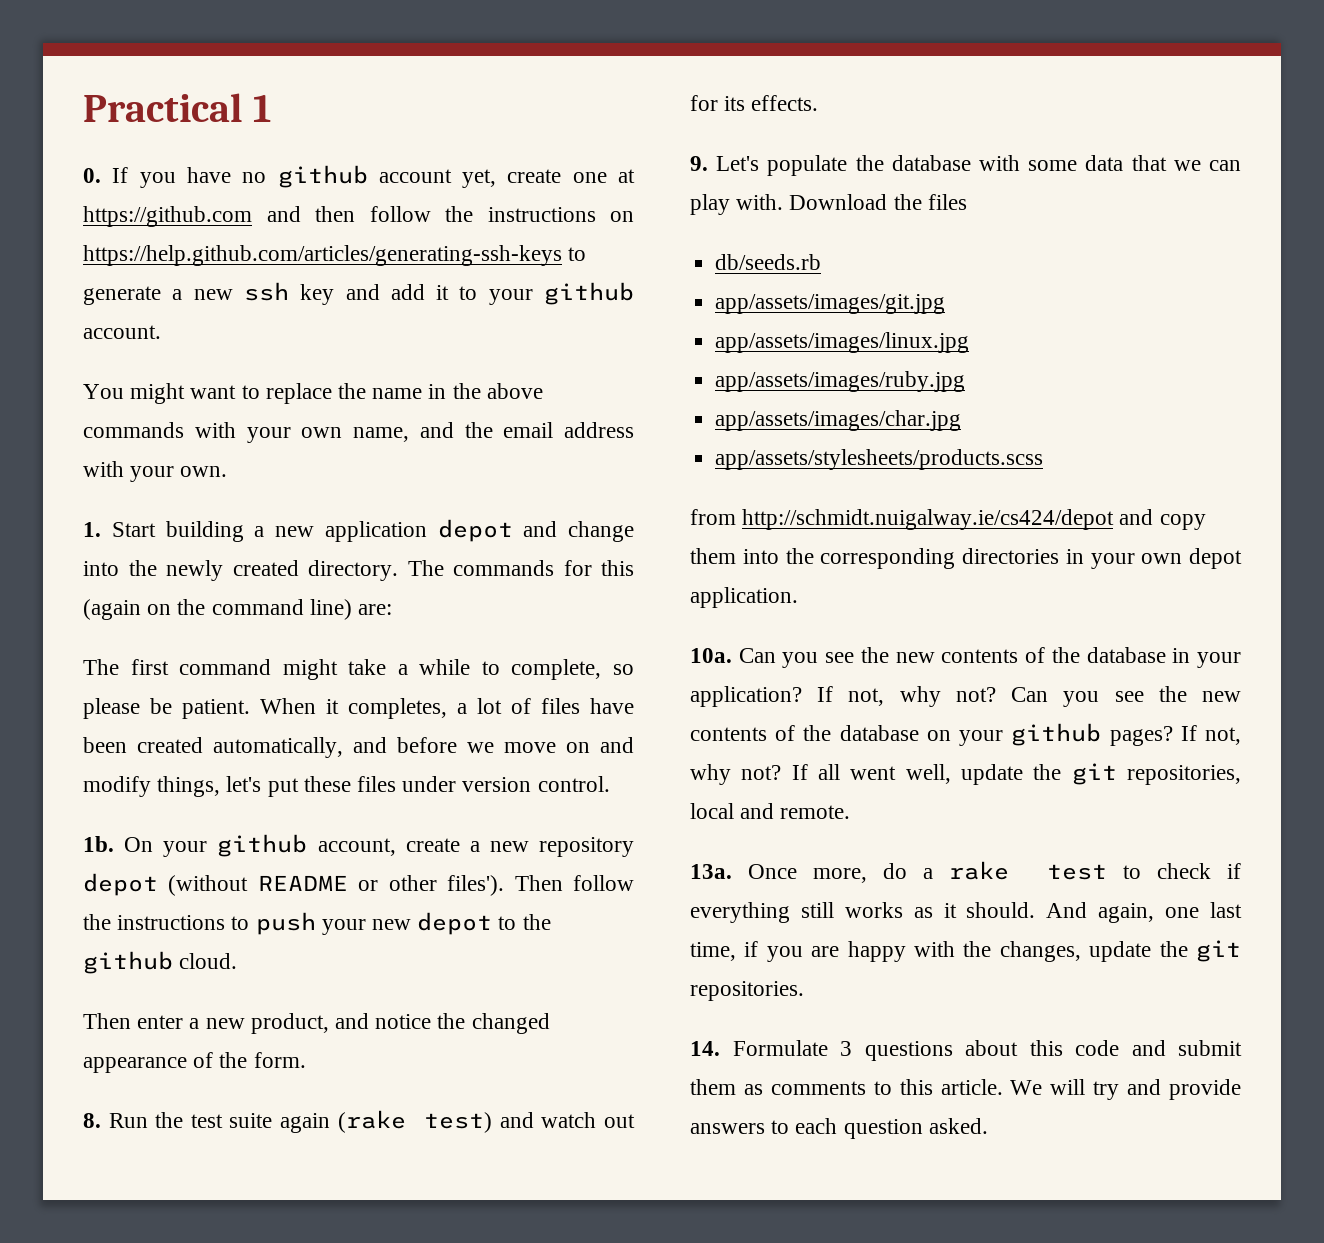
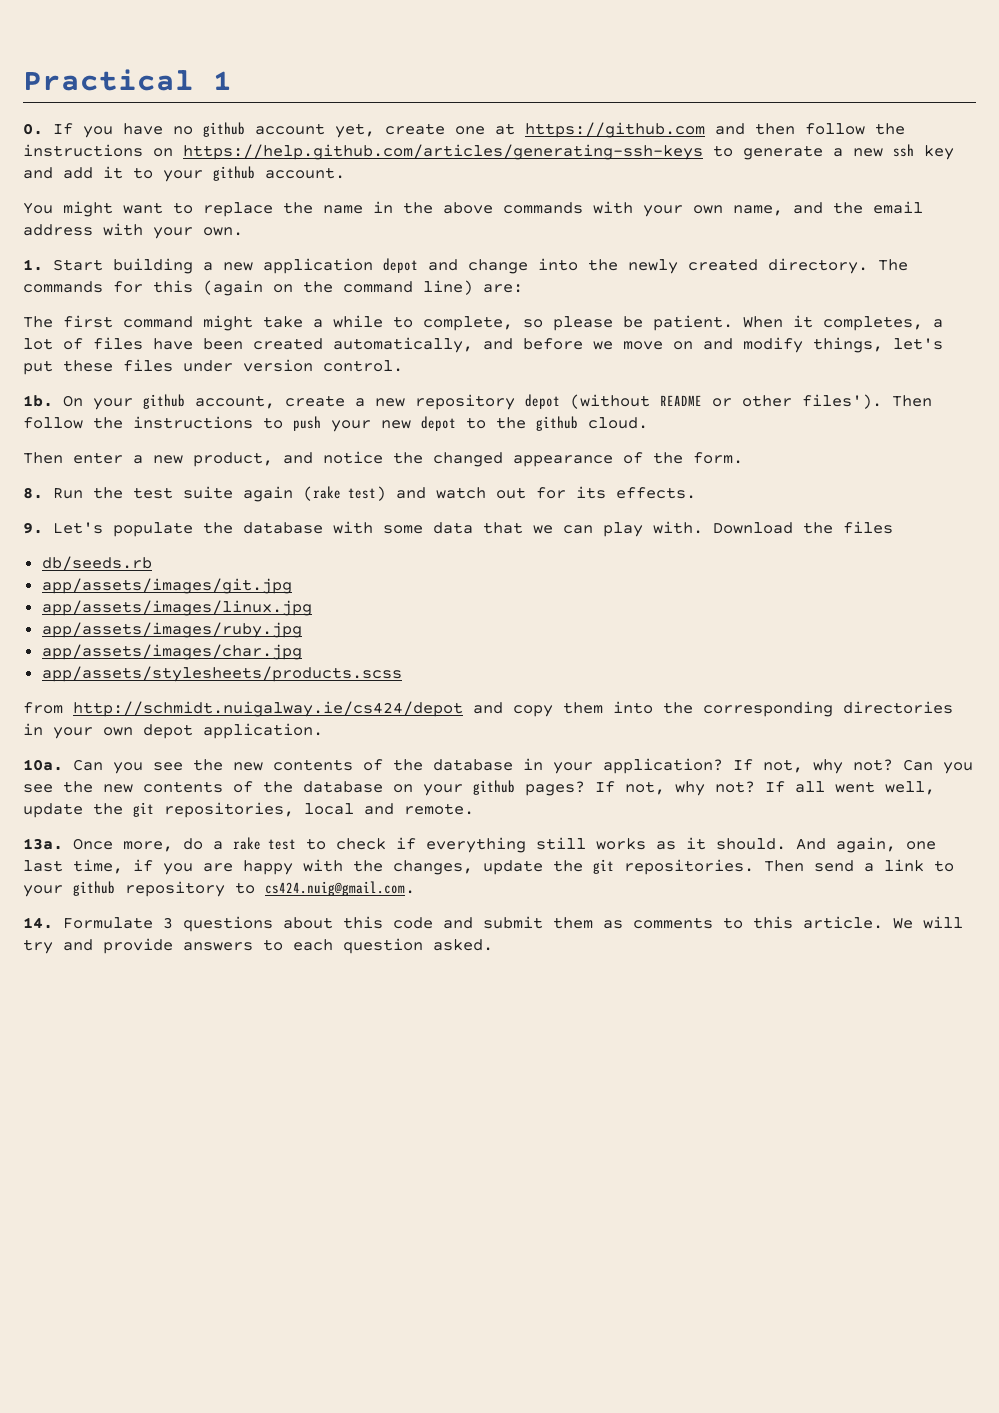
(804, 991) none -> [764,859,954,872] [23,881,415,897] Then send a link to your github repository to cs424.nuig@gmail.com.

